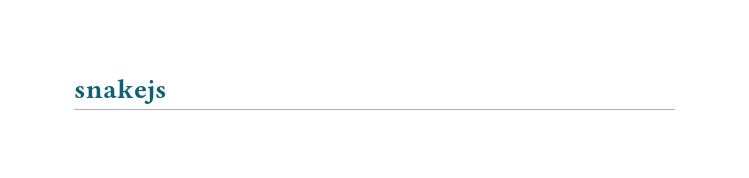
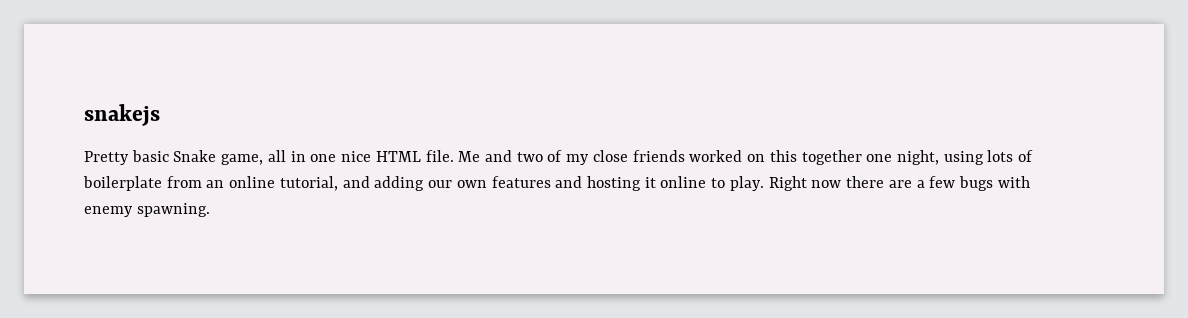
(167, 91) none -> [84,150,1034,165] [83,176,1030,191] [84,203,210,217] // Pretty basic Snake game, all in one nice HTML file. Me and two of my close friends worked on this together one night, using lots of boilerplate from an online tutorial, and adding our own features and hosting it online to play. Right now there are a few bugs with enemy spawning.

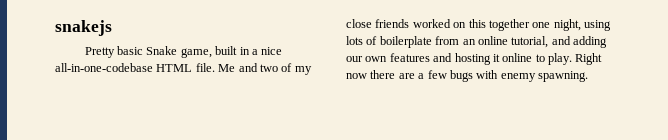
[267,150,372,162] all in one nice -> [215,46,283,55] [55,63,153,72] built in a nice all-in-one-codebase

